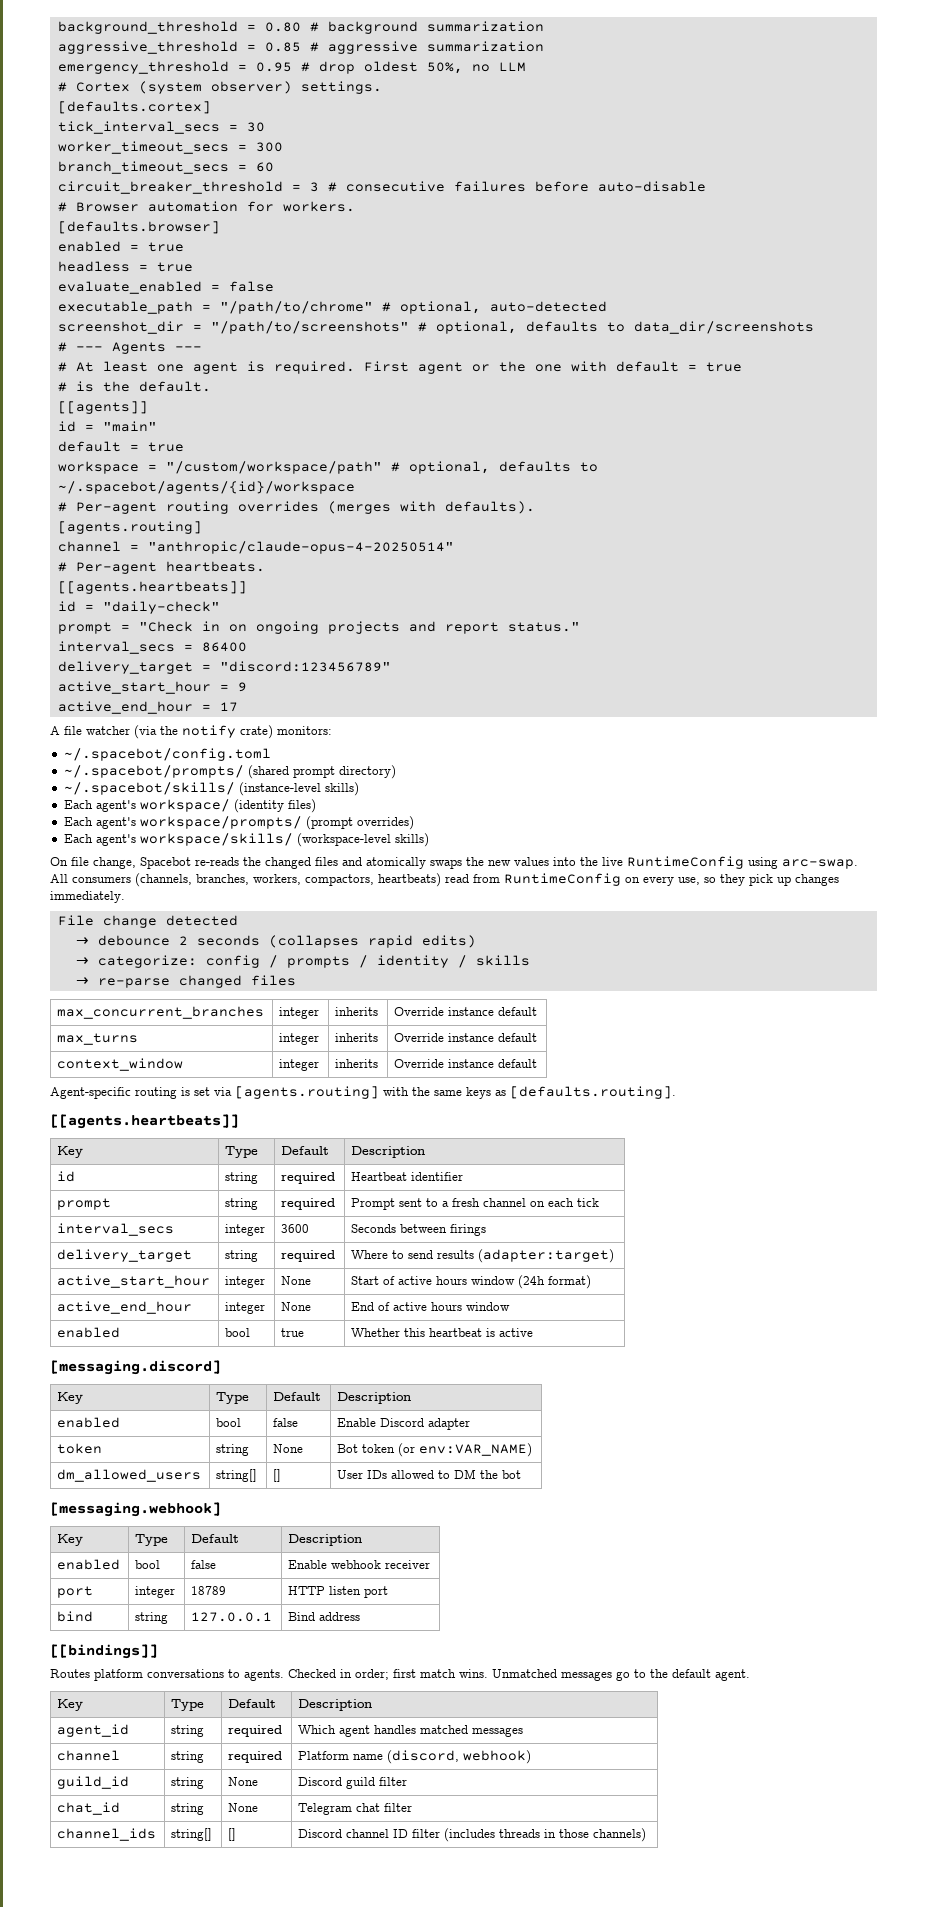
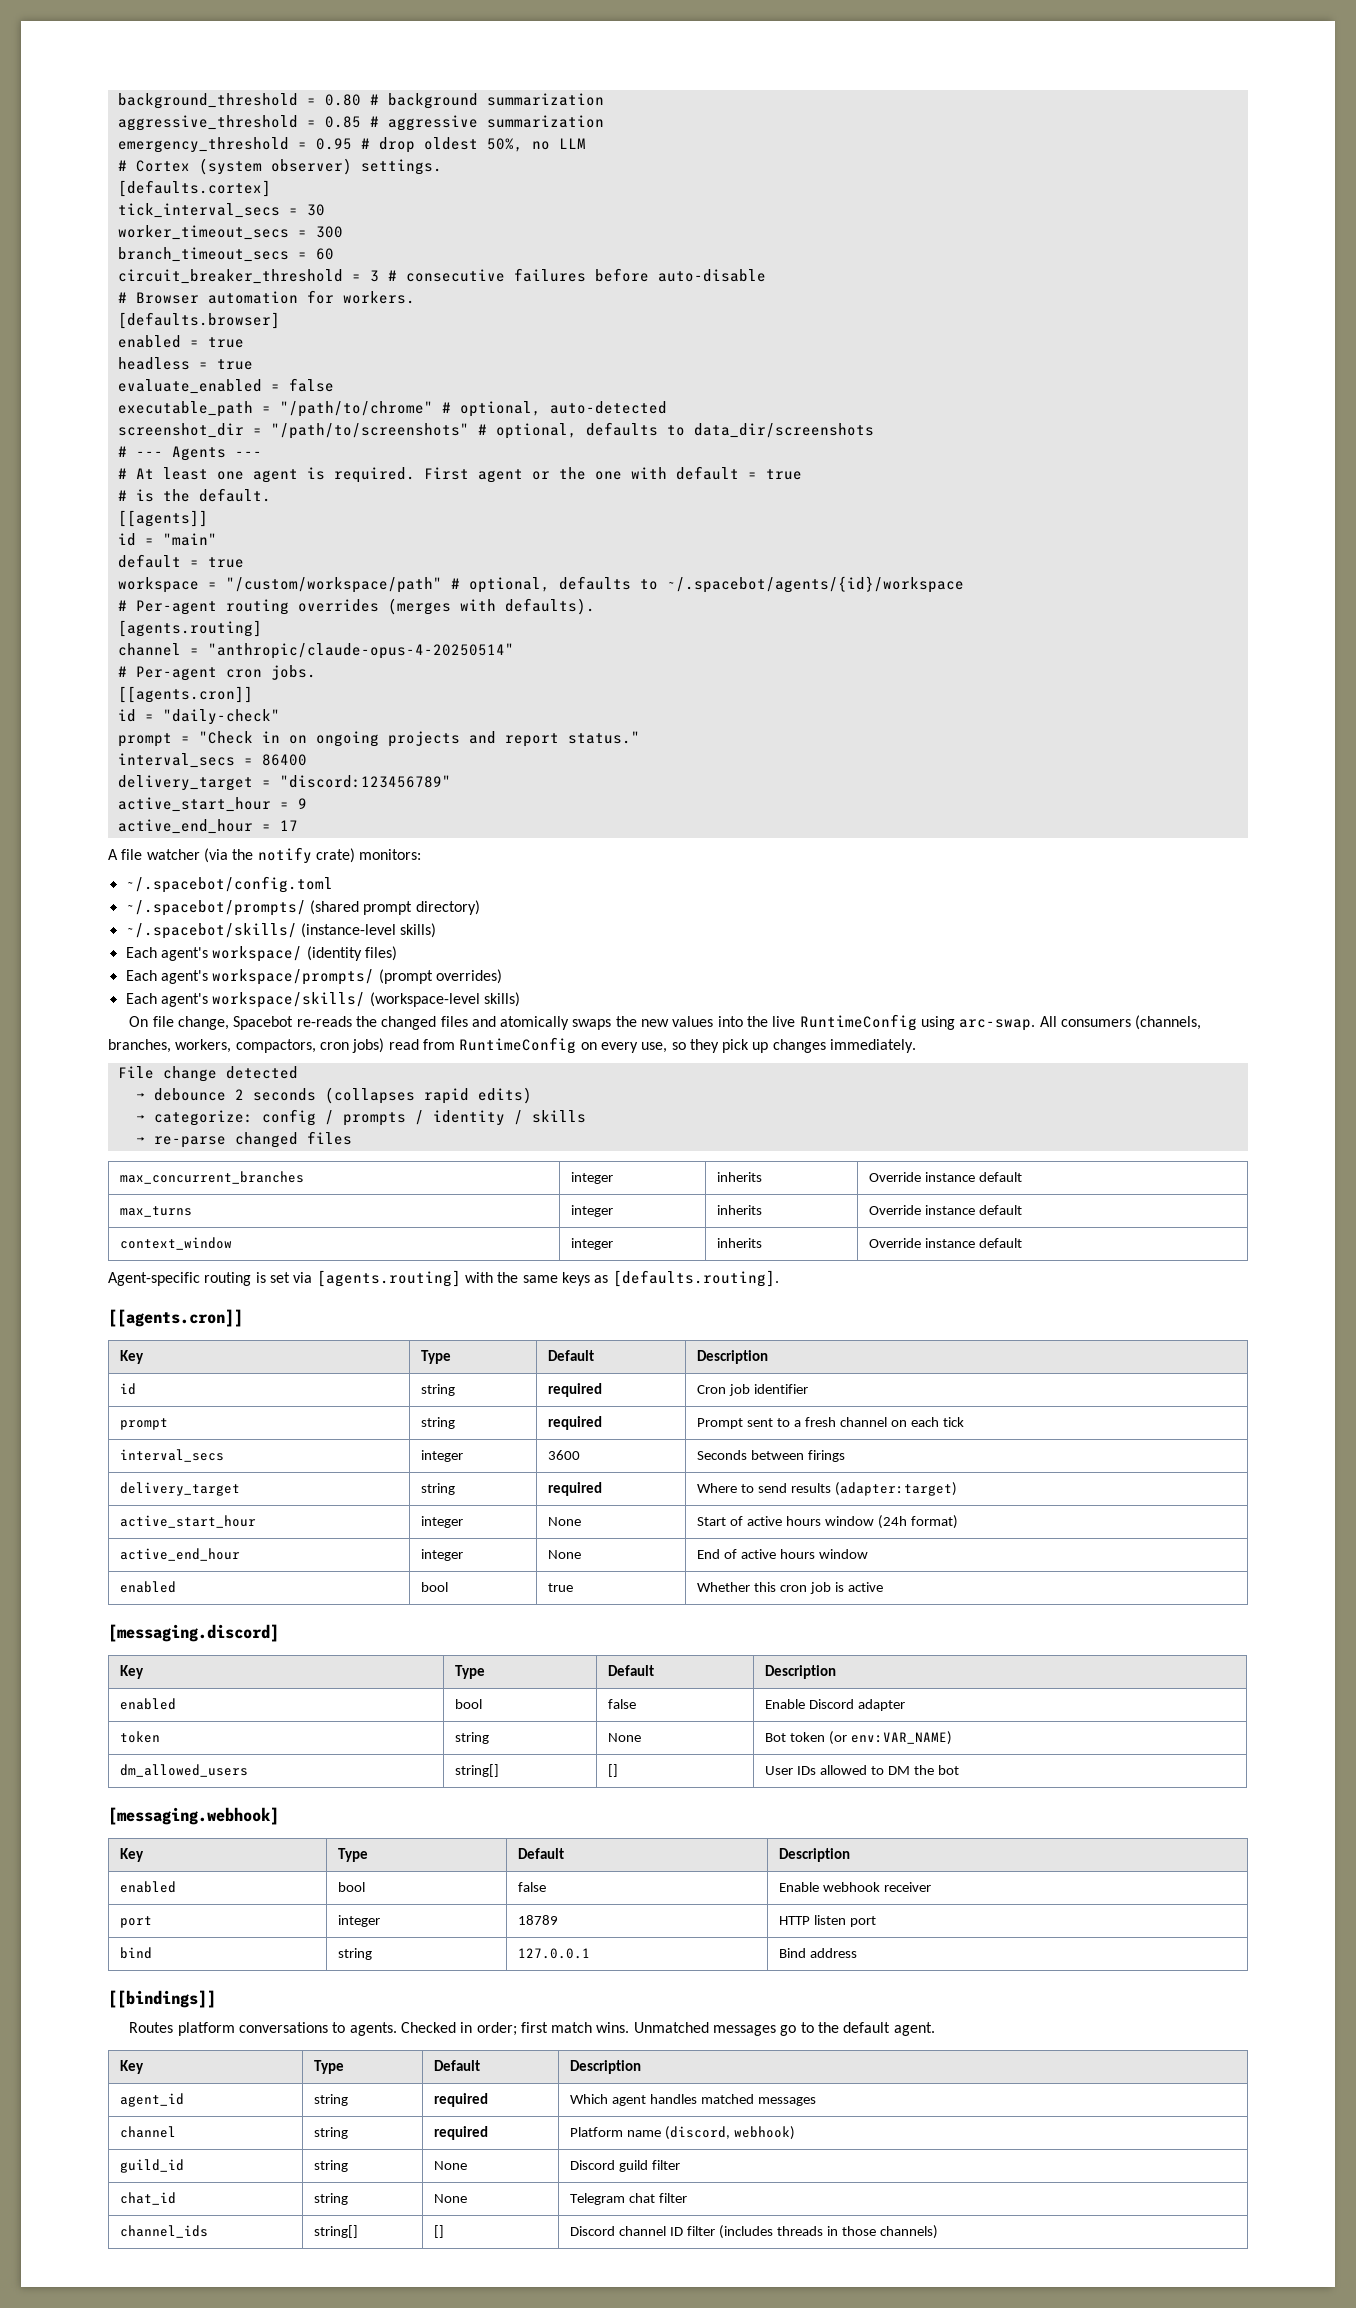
[165,561,265,572] [57,581,247,594] heartbeats. // [[agents.heartbeats]] -> [225,665,316,680] [117,686,253,703] cron jobs. // [[agents.cron]]
[378,873,441,887] heartbeats) -> [319,1038,385,1053] cron jobs)
[50,1114,239,1129] [[agents.heartbeats]] -> [108,1309,243,1327] [[agents.cron]]
[351,1172,408,1181] Heartbeat -> [697,1384,751,1396] Cron job
[429,1328,483,1337] heartbeat -> [780,1582,832,1594] cron job

